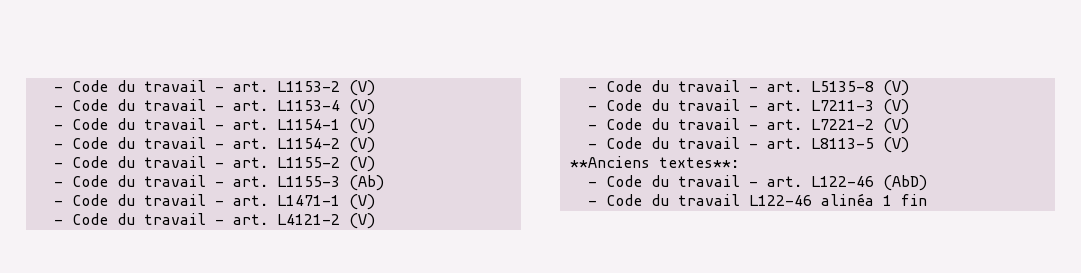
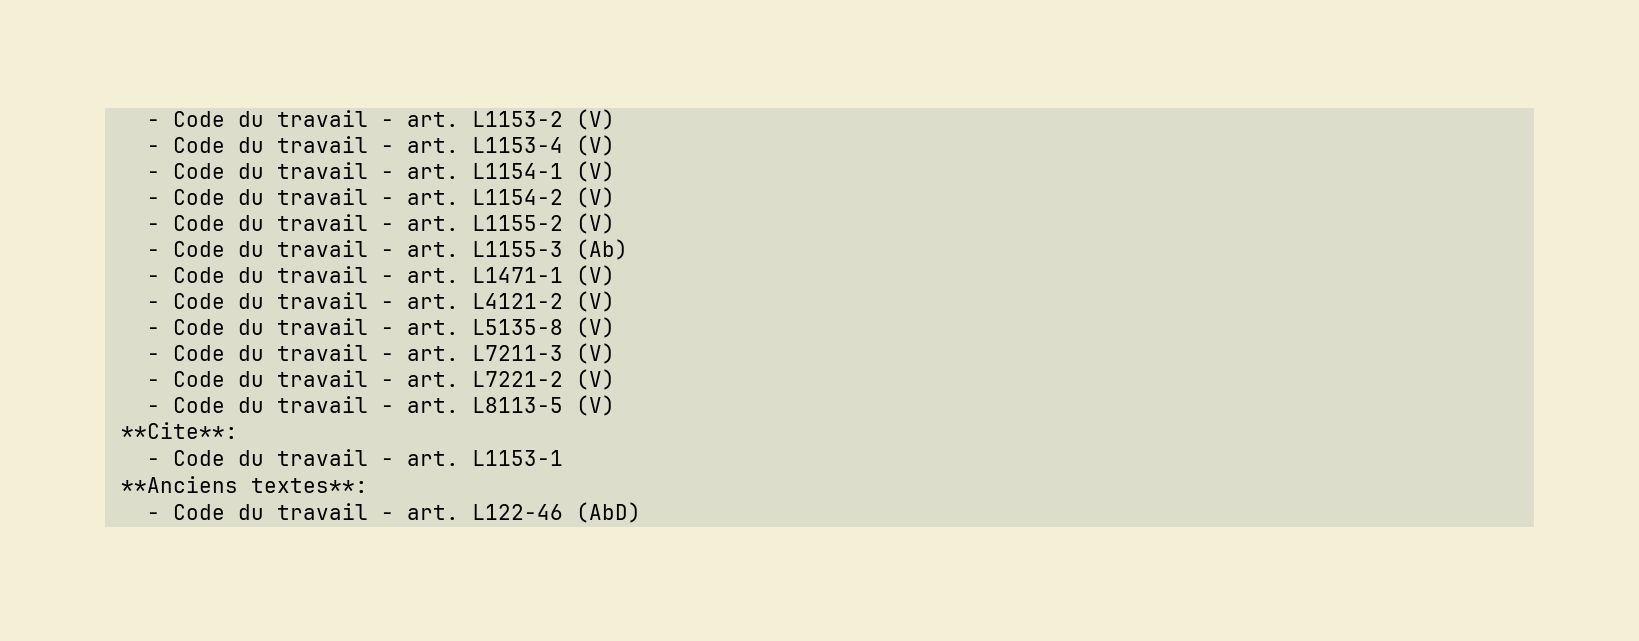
(910, 145) none -> [120,422,238,439] [146,449,563,466] // **Cite**: // - Code du travail - art. L1153-1
[588,193,928,206] // - Code du travail L122-46 alinéa 1 fin -> (641, 512) none

